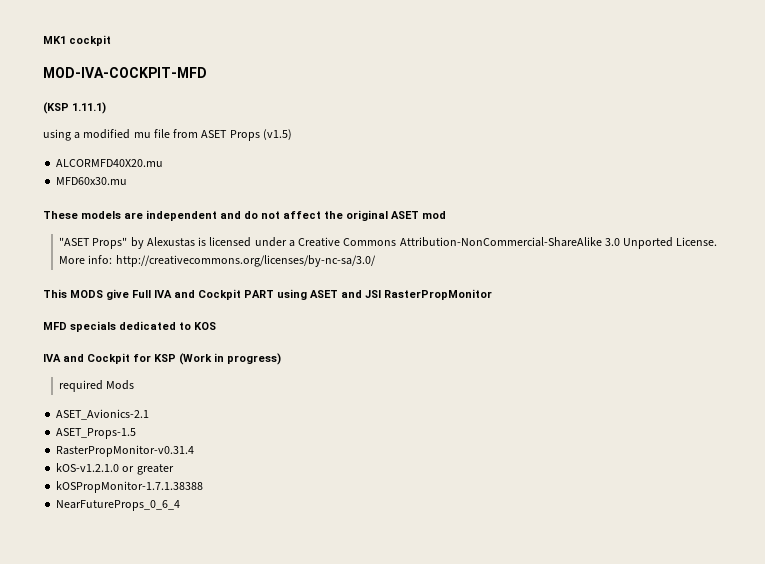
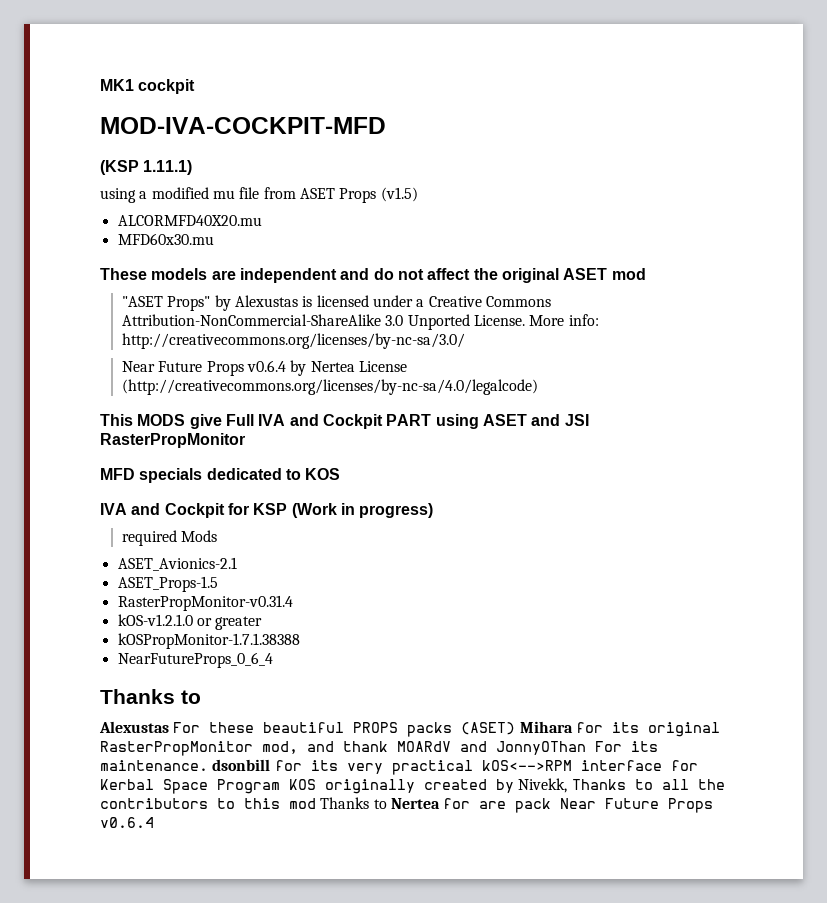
(376, 261) none -> [122,360,408,376] [122,379,539,395] // Near Future Props v0.6.4 by Nertea License (http://creativecommons.org/licenses/by-nc-sa/4.0/legalcode)
(181, 505) none -> [100,689,201,704] [99,721,720,737] [100,741,658,756] [100,759,698,775] [100,778,725,794] [100,797,714,813] [100,817,154,828] // Thanks to // Alexustas For these beautiful PROPS packs (ASET) Mihara for its original RasterPropMonitor mod, and thank MOARdV and JonnyOThan For its maintenance. dsonbill for its very practical kOS<-->RPM interface for Kerbal Space Program KOS originally created by Nivekk, Thanks to all the contributors to this mod Thanks to Nertea for are pack Near Future Props v0.6.4

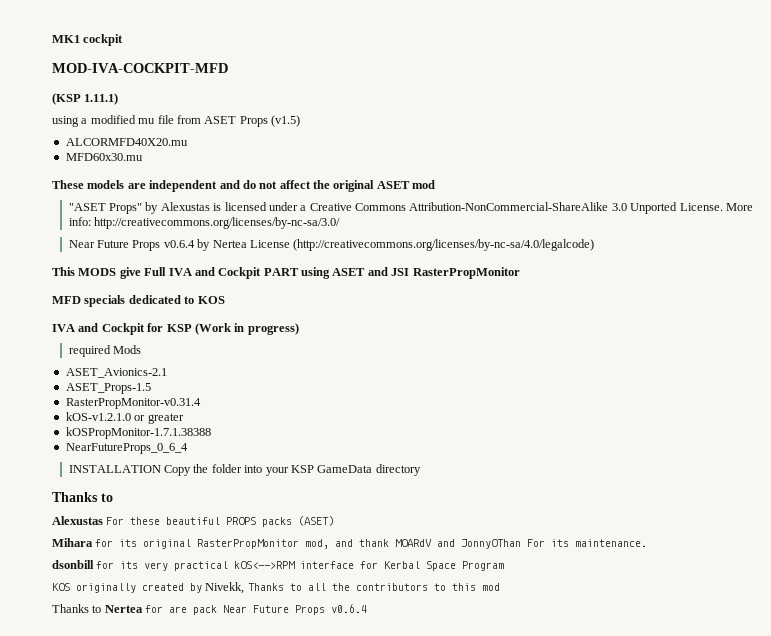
(273, 660) none -> [68,464,421,476] // INSTALLATION Copy the folder into your KSP GameData directory
(516, 728) none -> (335, 521) //
(208, 765) none -> (648, 543) //
(280, 786) none -> (505, 566) //
(316, 803) none -> (500, 587) //

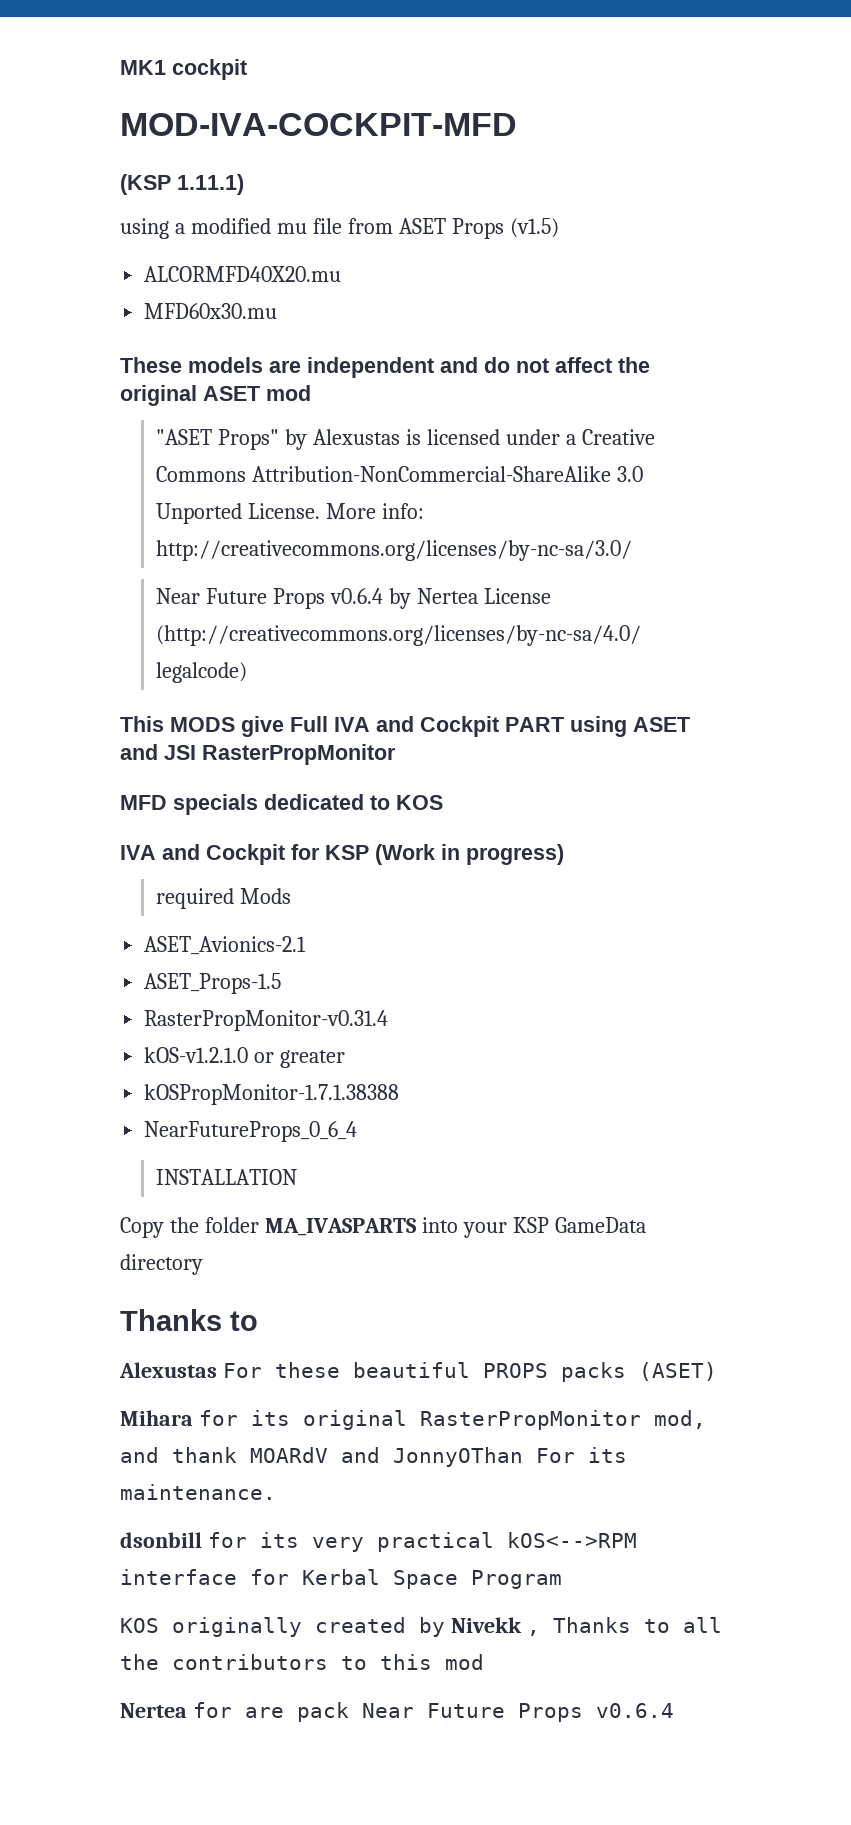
(161, 469) none -> (298, 1177) //
(242, 468) none -> [264,1218,417,1236] MA_IVASPARTS
[205,582,245,594] Nivekk, -> [450,1617,540,1636] Nivekk ,
[52,604,102,613] Thanks to -> (484, 1662) none

